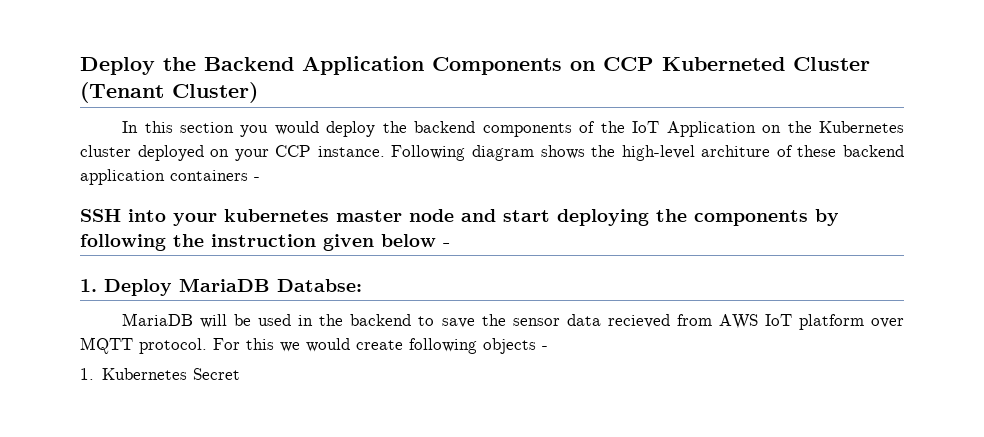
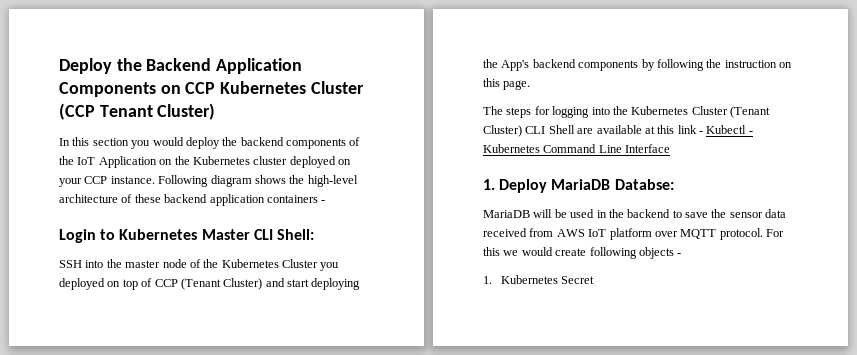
[662,57,870,71] [80,82,164,103] Kuberneted Cluster (Tenant -> [220,81,364,94] [59,103,153,120] Kubernetes Cluster (CCP Tenant
[701,145,771,157] architure -> [59,194,118,203] architecture
[80,209,454,226] SSH into your kubernetes master node -> [59,229,314,243] [59,259,340,271] [59,278,263,290] Login to Kubernetes Master CLI Shell: // SSH into the master node of the Kubernetes Cluster you deployed on top of CCP (Tenant Cluster)
(687, 215) none -> [501,59,576,71] App's backend
[323,234,450,251] given below - -> [779,62,792,68] [483,78,531,90] [483,106,770,118] [483,125,753,137] [483,144,671,153] on this page. // The steps for logging into the Kubernetes Cluster (Tenant Cluster) CLI Shell are available at this link - Kubectl - Kubernetes Command Line Interface
[607,314,670,328] recieved -> [483,228,527,237] received

